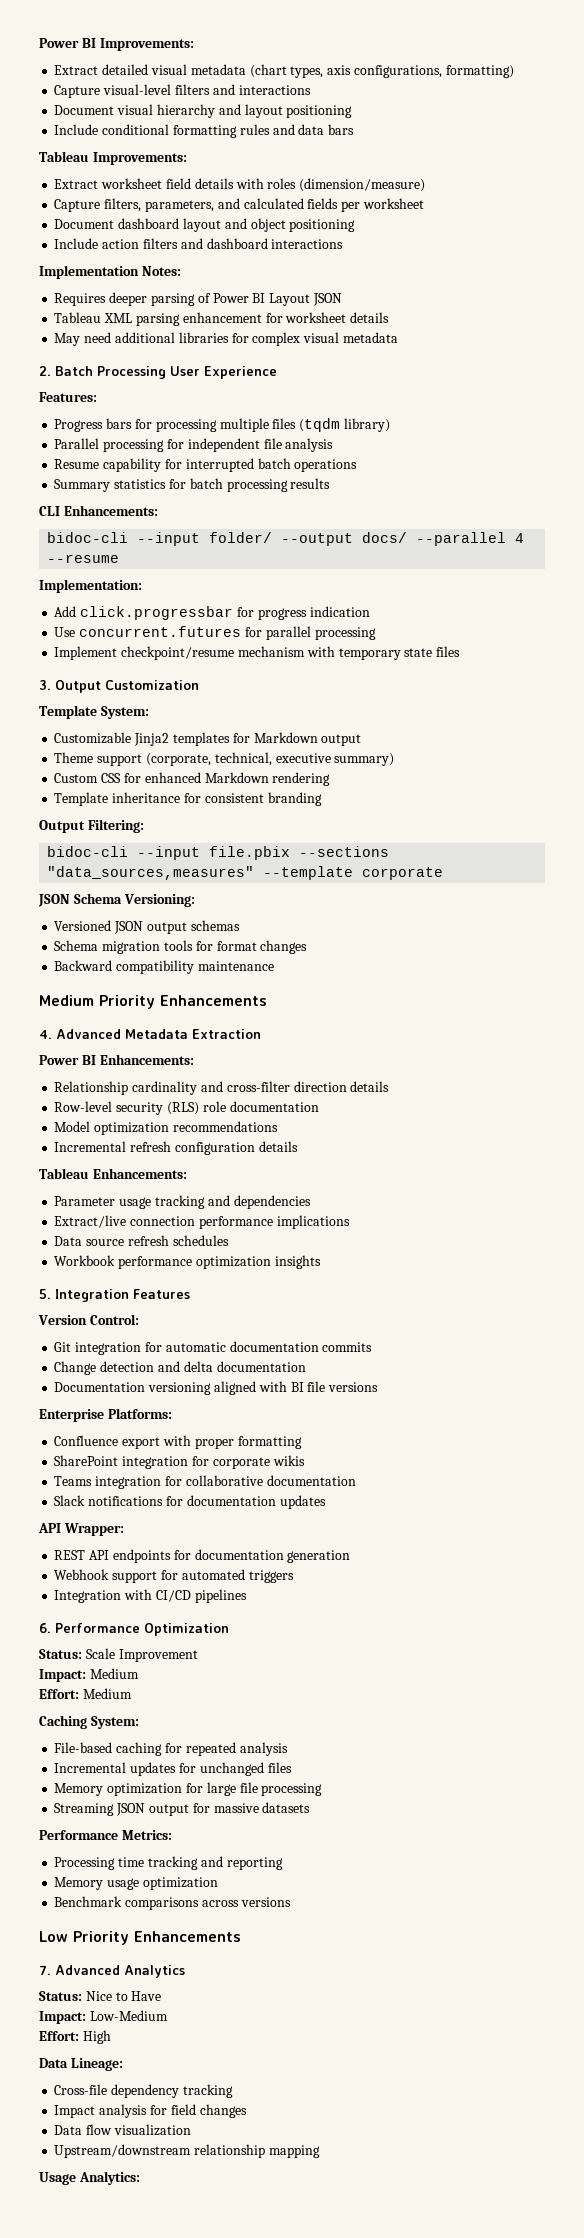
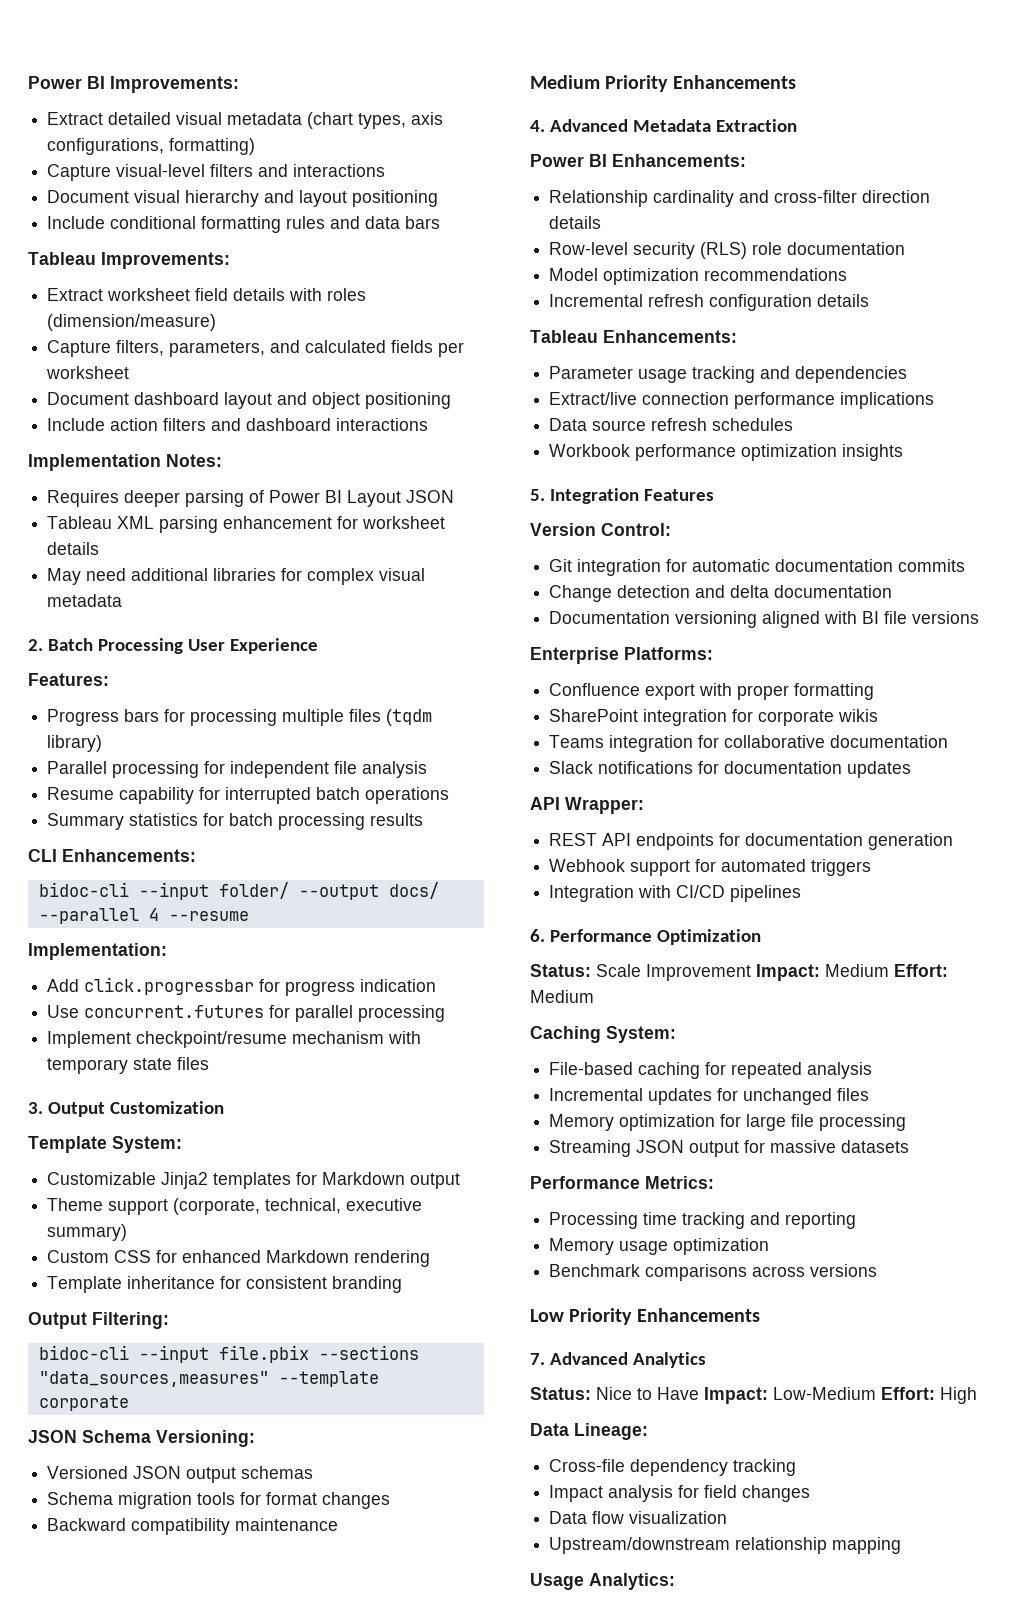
(198, 1655) // -> (751, 972) none
(139, 1673) // -> (889, 970) none
(162, 1996) // -> (699, 1393) none
(168, 2015) // -> (876, 1393) none

